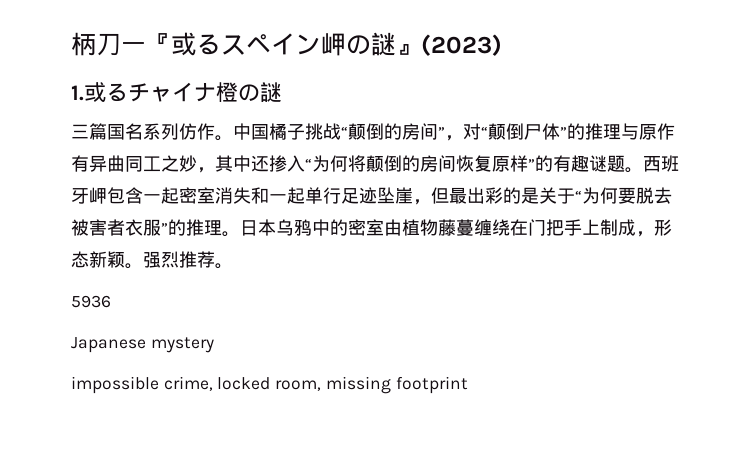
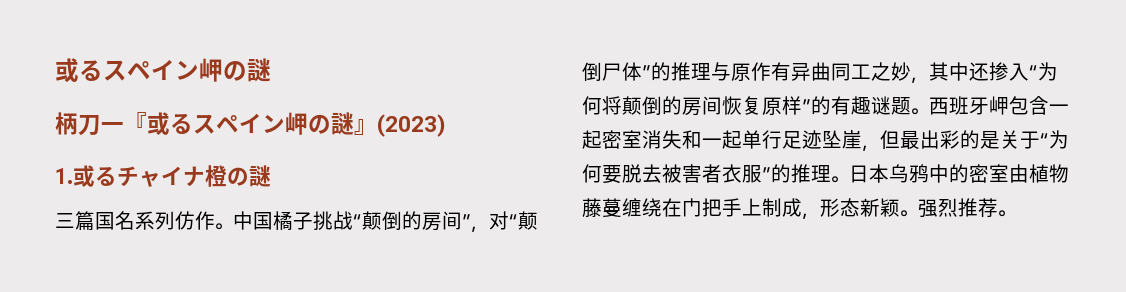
(71, 44) none -> [55,58,271,83] 或るスペイン岬の謎 //
[71,295,111,308] [71,337,214,353] [71,376,468,394] // 5936 // Japanese mystery // impossible crime, locked room, missing footprint -> (1016, 213) none

